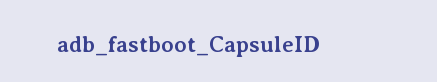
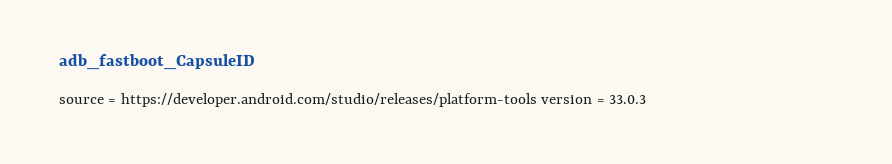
(320, 46) none -> [59,93,647,107] // source = https://developer.android.com/studio/releases/platform-tools version = 33.0.3

